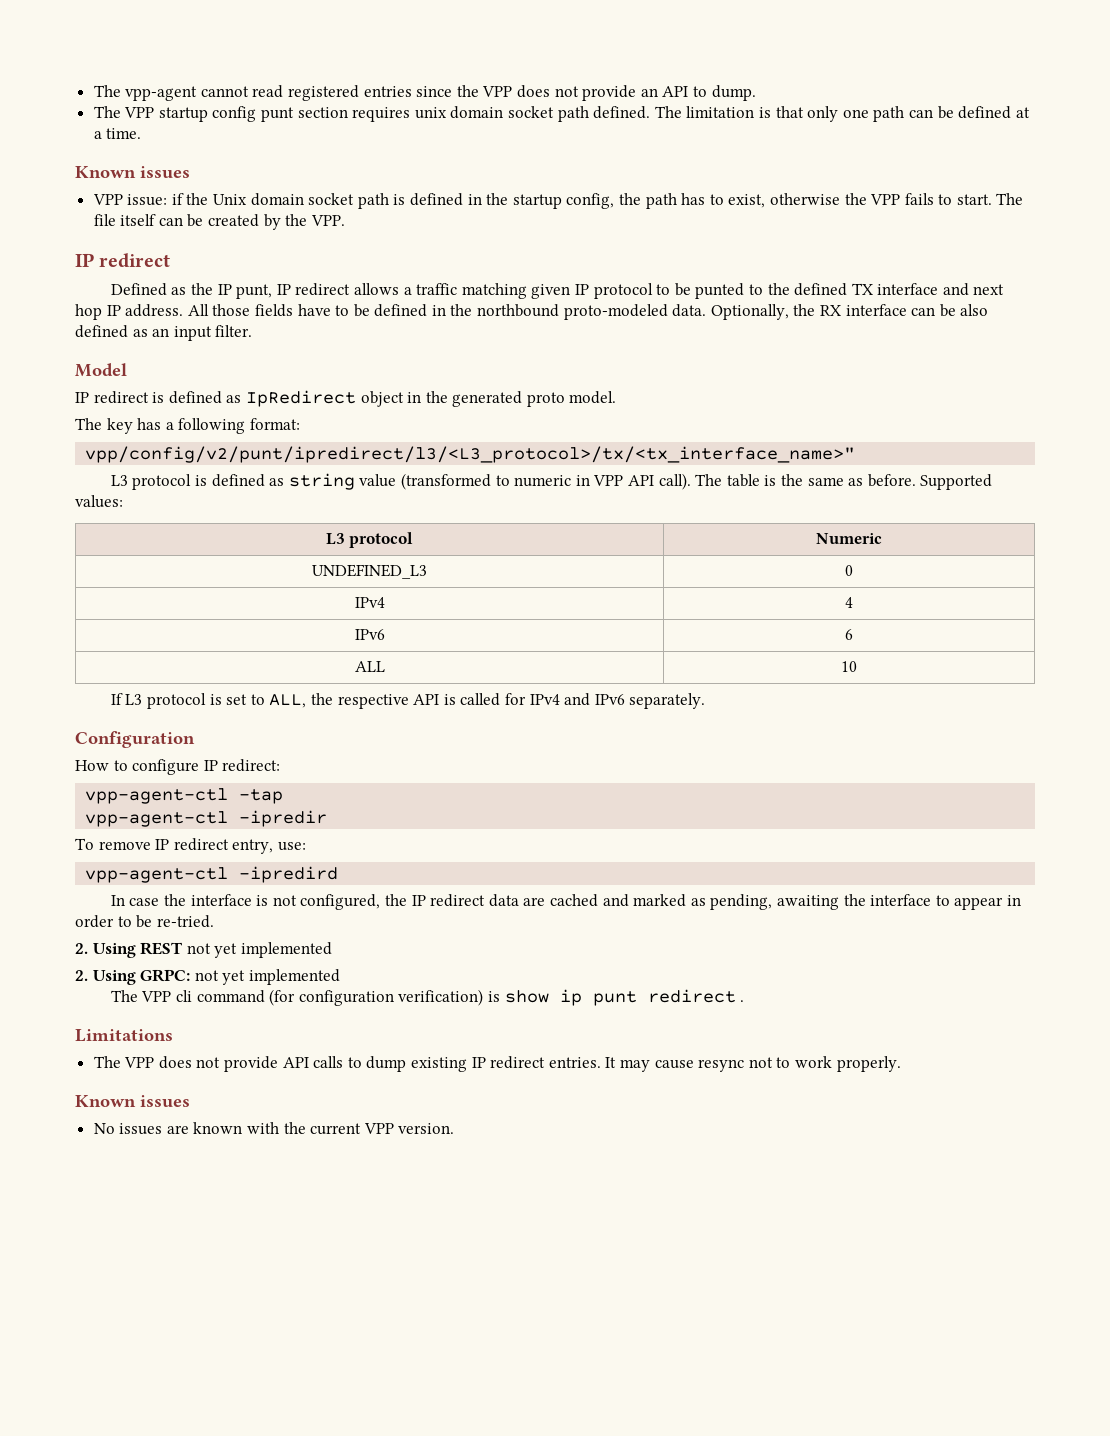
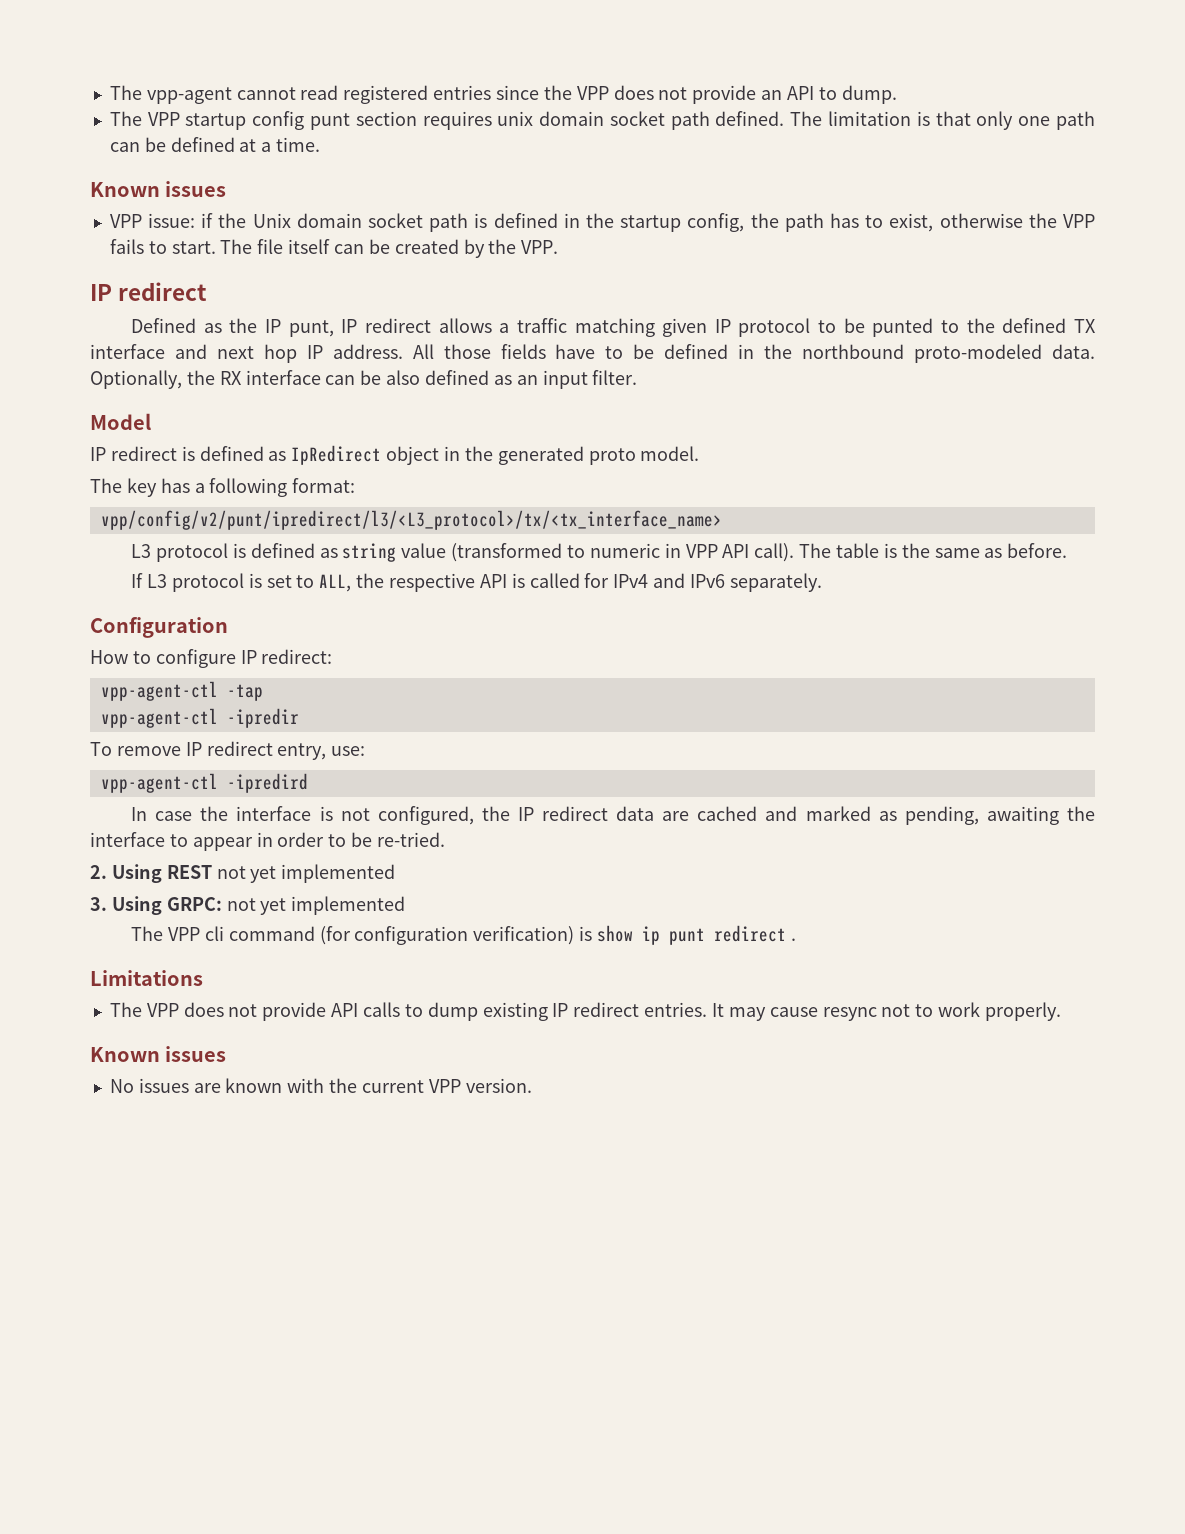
[85,446,856,463] vpp/config/v2/punt/ipredirect/l3/<L3_protocol>/tx/<tx_interface_name>" -> [100,510,722,530] vpp/config/v2/punt/ipredirect/l3/<L3_protocol>/tx/<tx_interface_name>
[920,474,993,490] [75,495,123,508] [325,532,414,548] [815,533,882,544] [312,564,427,579] [844,565,853,576] [354,597,385,608] [844,597,853,608] [354,629,385,640] [844,629,853,640] [354,661,385,672] [840,661,857,672] Supported values: // L3 protocol | Numeric // UNDEFINED_L3 | 0 // IPv4 | 4 // IPv6 | 6 // ALL | 10 -> (1068, 550) none
[75,970,88,981] 2. -> [90,897,107,911] 3.

